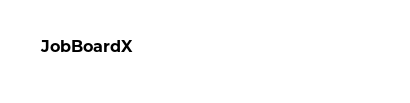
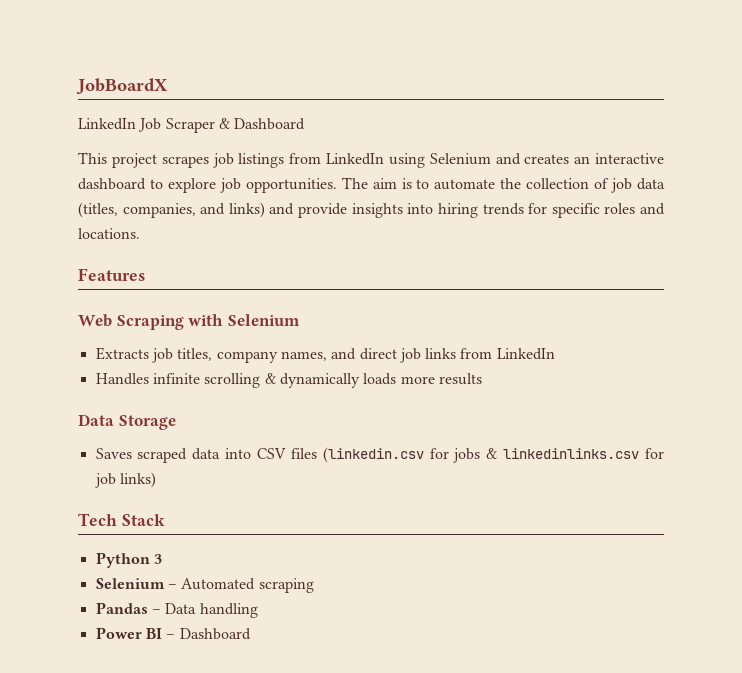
(133, 46) none -> [78,118,306,133] [78,152,664,168] [78,177,666,193] [78,202,666,218] [78,228,140,239] [78,268,145,281] [78,314,300,330] [95,347,555,363] [95,373,482,388] [78,414,176,430] [95,447,665,463] [94,472,156,488] [78,513,165,526] [95,552,162,568] [95,578,314,593] [95,602,258,618] [95,627,251,640] // LinkedIn Job Scraper & Dashboard // This project scrapes job listings from LinkedIn using Selenium and creates an interactive dashboard to explore job opportunities. The aim is to automate the collection of job data (titles, companies, and links) and provide insights into hiring trends for specific roles and locations. // Features // Web Scraping with Selenium // Extracts job titles, company names, and direct job links from LinkedIn // Handles infinite scrolling & dynamically loads more results // Data Storage // Saves scraped data into CSV files (linkedin.csv for jobs & linkedinlinks.csv for job links) // Tech Stack // Python 3 // Selenium – Automated scraping // Pandas – Data handling // Power BI – Dashboard

